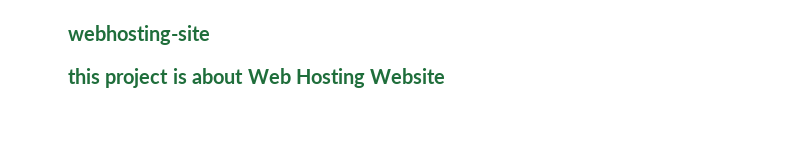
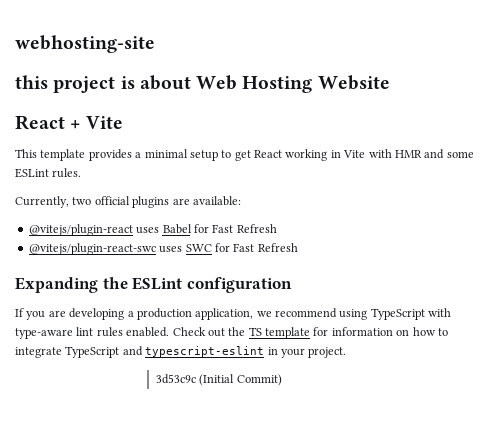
(446, 76) none -> [15,115,123,130] [15,149,474,161] [15,168,82,178] [15,196,241,208] [28,224,277,236] [28,243,298,255] [15,277,292,293] [15,308,452,320] [15,327,448,339] [15,346,347,358] [156,374,282,386] // React + Vite // This template provides a minimal setup to get React working in Vite with HMR and some ESLint rules. // Currently, two official plugins are available: // @vitejs/plugin-react uses Babel for Fast Refresh // @vitejs/plugin-react-swc uses SWC for Fast Refresh // Expanding the ESLint configuration // If you are developing a production application, we recommend using TypeScript with type-aware lint rules enabled. Check out the TS template for information on how to integrate TypeScript and typescript-eslint in your project. // 3d53c9c (Initial Commit)

